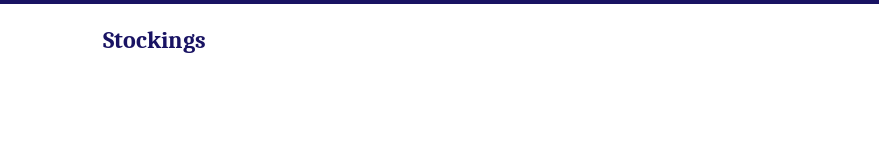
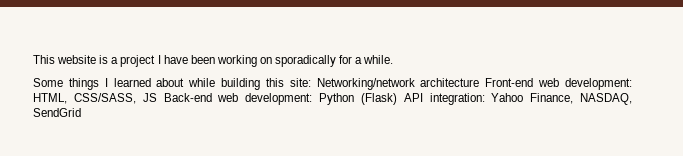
[103,31,206,53] Stockings -> [33,55,394,67] [33,78,632,90] [33,93,632,105] [33,108,81,117] This website is a project I have been working on sporadically for a while. // Some things I learned about while building this site: Networking/network architecture Front-end web development: HTML, CSS/SASS, JS Back-end web development: Python (Flask) API integration: Yahoo Finance, NASDAQ, SendGrid

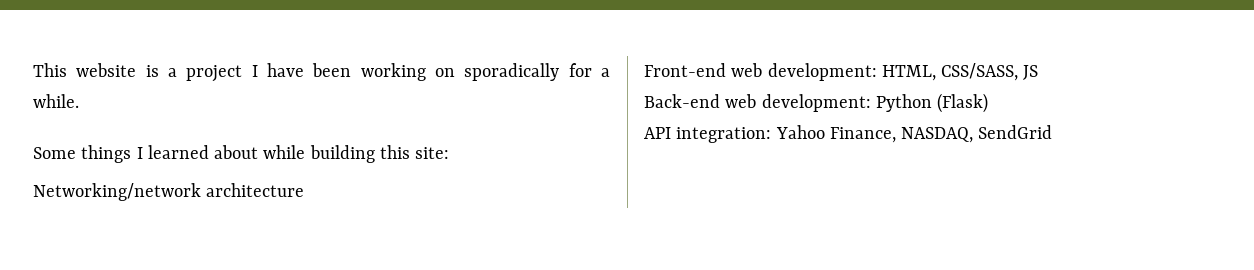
(311, 82) none -> (450, 153) //
(480, 82) none -> (305, 190) //
(157, 97) none -> (1039, 72) //
(397, 99) none -> (989, 103) //

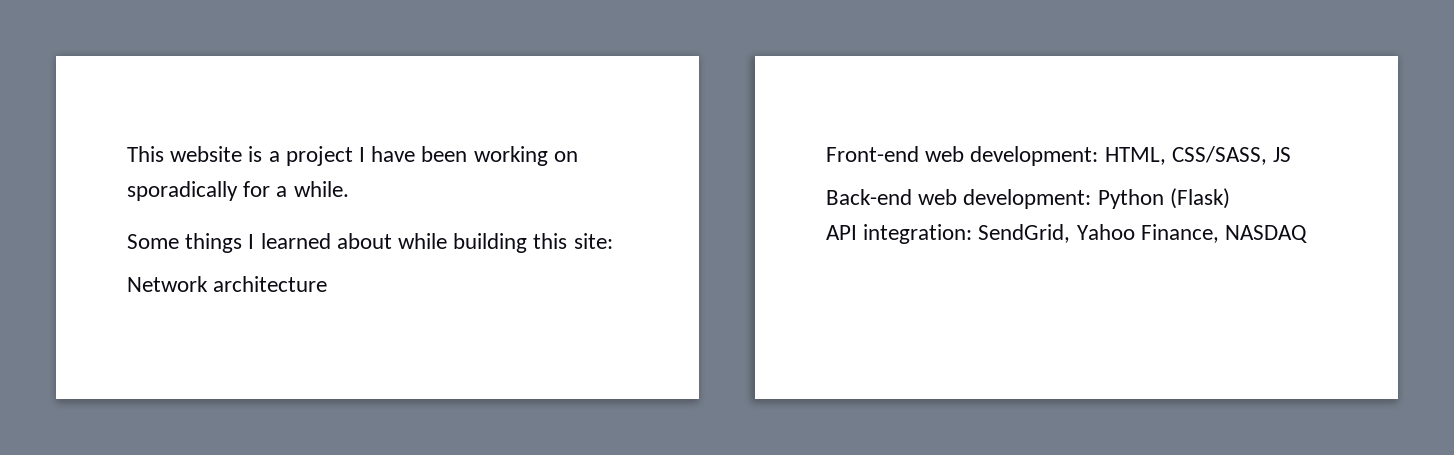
[33,183,201,201] Networking/network -> [127,276,208,292] Network
(772, 135) none -> [978,224,1071,243] SendGrid,
[901,125,1053,143] NASDAQ, SendGrid -> [1225,225,1308,243] NASDAQ

